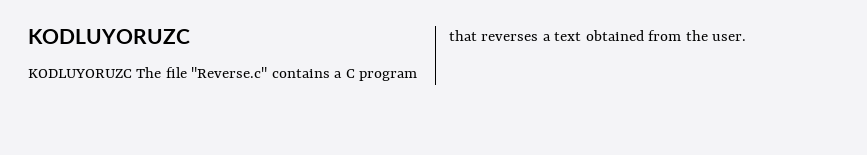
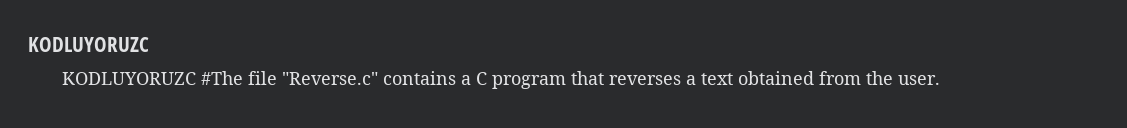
[136,67,162,78] The -> [201,71,244,85] #The

